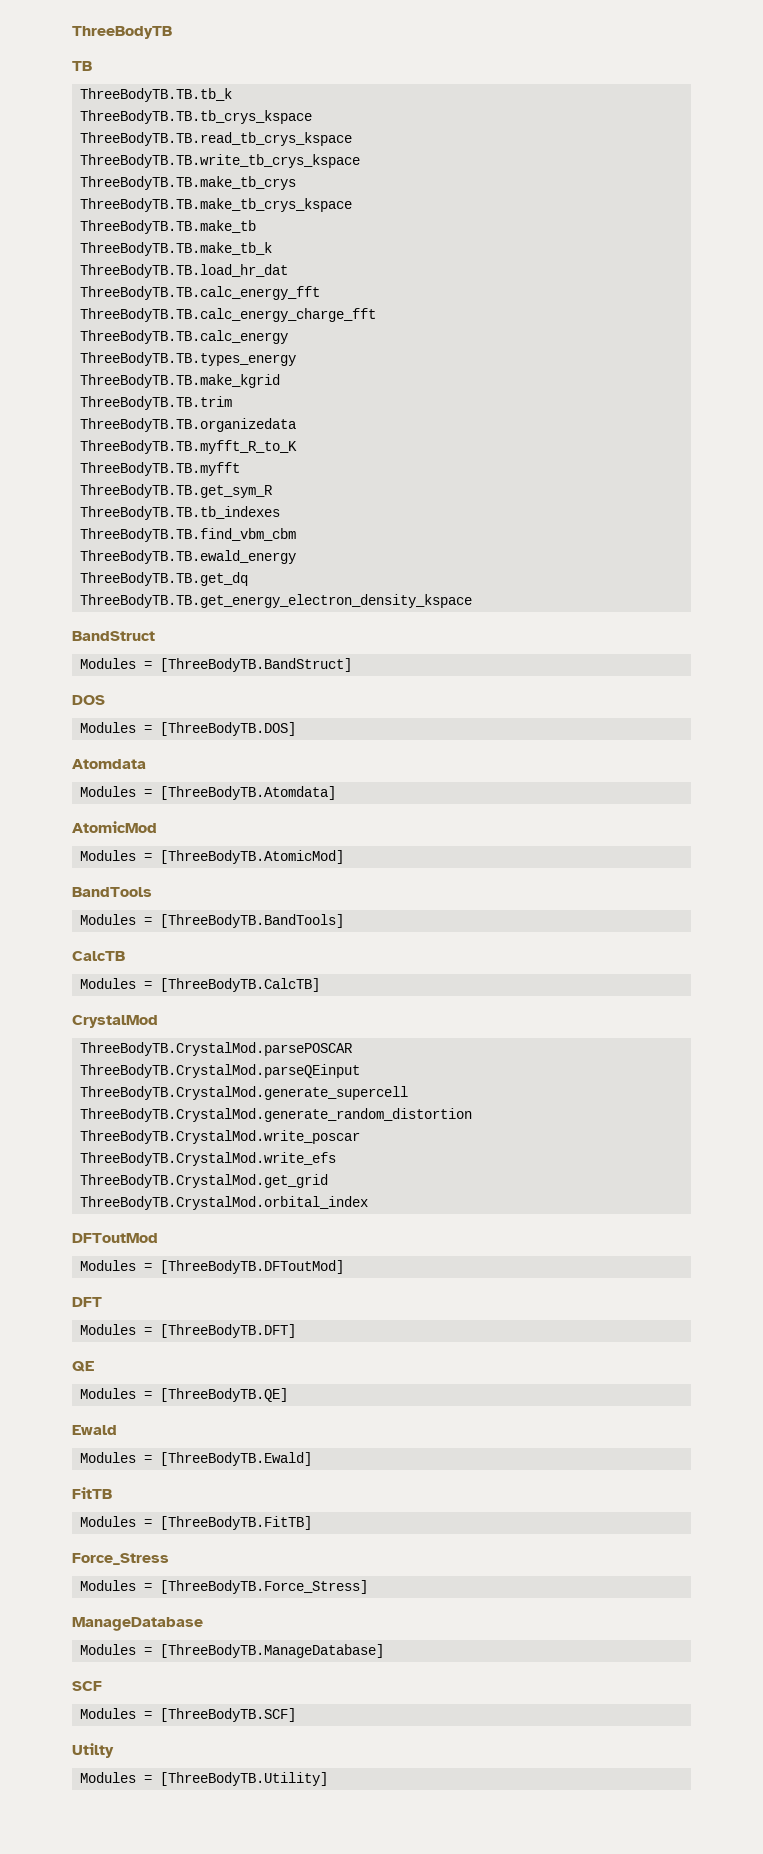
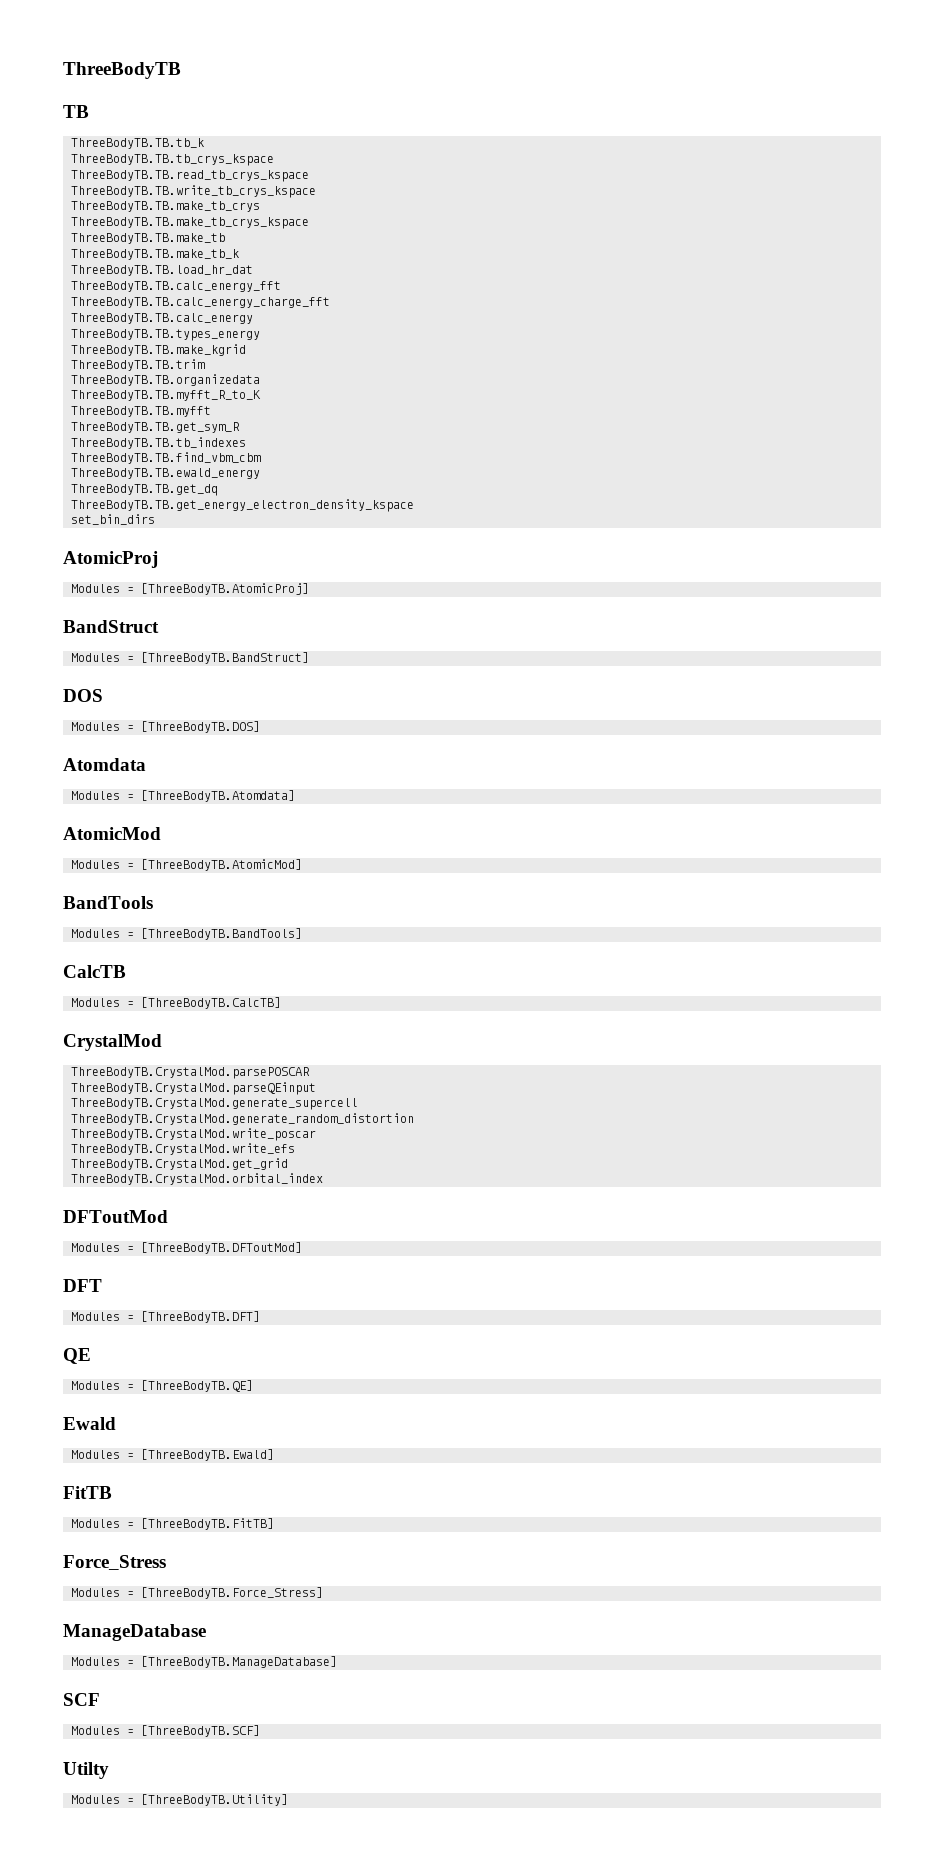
(473, 601) none -> [71,514,156,525] [63,551,158,568] [71,583,310,595] // set_bin_dirs // AtomicProj // Modules = [ThreeBodyTB.AtomicProj]

